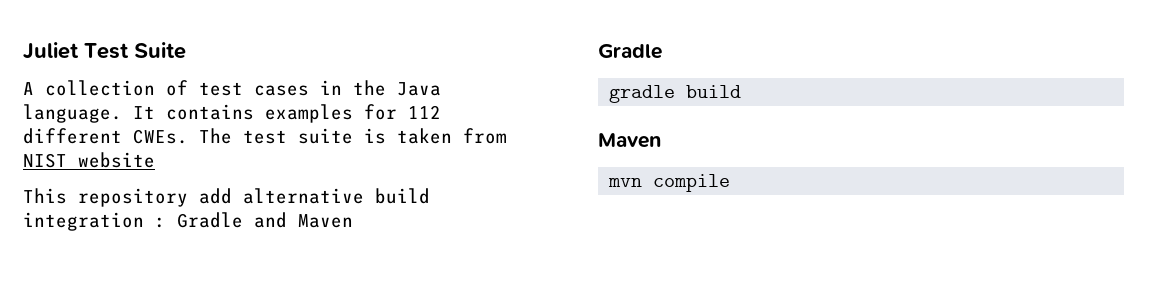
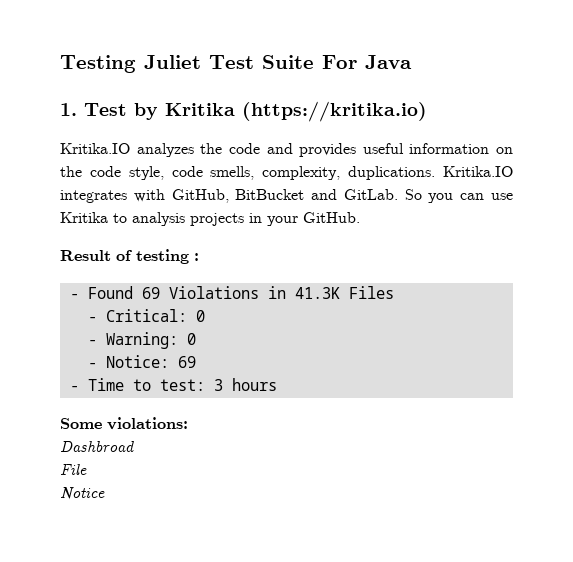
(23, 51) none -> [60,55,136,73] Testing
[23,80,441,96] [23,104,441,123] [23,128,507,144] [23,152,155,168] [23,188,430,207] [23,212,353,231] [598,44,662,59] [609,85,742,103] [598,133,661,148] [608,174,731,192] // A collection of test cases in the Java language. It contains examples for 112 different CWEs. The test suite is taken from NIST website // This repository add alternative build integration : Gradle and Maven // Gradle // gradle build // Maven // mvn compile -> [322,55,412,69] [60,101,427,122] [60,143,513,157] [60,166,513,180] [60,189,513,203] [60,212,360,226] [60,249,199,264] [69,286,394,299] [87,309,205,322] [87,332,196,349] [87,355,196,368] [69,378,277,391] [60,417,188,430] [60,441,134,452] [60,464,87,475] [60,487,105,500] For Java // 1. Test by Kritika (https://kritika.io) // Kritika.IO analyzes the code and provides useful information on the code style, code smells, complexity, duplications. Kritika.IO integrates with GitHub, BitBucket and GitLab. So you can use Kritika to analysis projects in your GitHub. // Result of testing : // - Found 69 Violations in 41.3K Files // - Critical: 0 // - Warning: 0 // - Notice: 69 // - Time to test: 3 hours // Some violations: // Dashbroad // File // Notice

